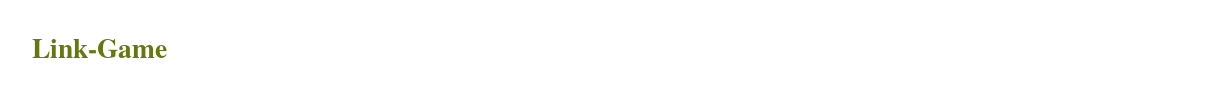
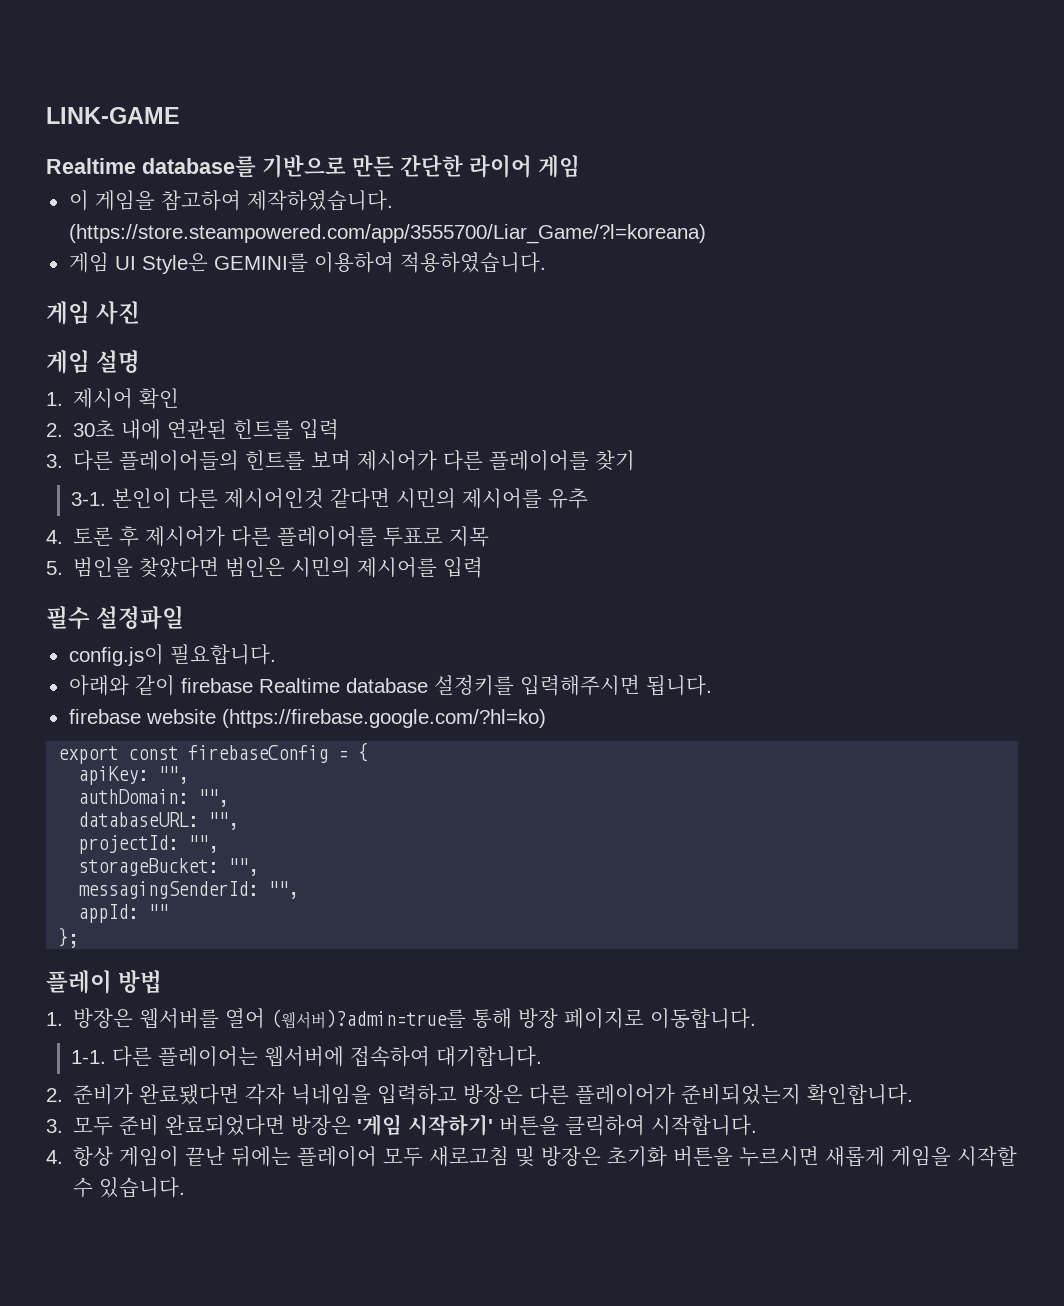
[32,39,167,58] Link-Game -> [46,107,180,124] [46,154,580,178] [68,190,393,211] [68,224,706,244] [68,252,546,274] [46,301,141,325] [46,350,141,374] [46,388,180,409] [46,419,340,440] [46,450,636,471] [71,488,589,509] [46,526,490,547] [46,557,484,578] [46,606,185,630] [68,644,276,666] [68,675,712,696] [68,709,546,728] [58,742,369,764] [78,766,189,785] [78,789,229,807] [78,812,239,830] [78,835,219,854] [78,858,259,876] [78,881,299,899] [78,904,169,923] [58,927,79,948] [46,970,163,994] [46,1008,757,1029] [71,1046,543,1067] [46,1084,914,1105] [46,1114,758,1136] [46,1146,1018,1167] [73,1177,186,1198] LINK-GAME // Realtime database를 기반으로 만든 간단한 라이어 게임 // 이 게임을 참고하여 제작하였습니다. (https://store.steampowered.com/app/3555700/Liar_Game/?l=koreana) // 게임 UI Style은 GEMINI를 이용하여 적용하였습니다. // 게임 사진 // 게임 설명 // 1. 제시어 확인 // 2. 30초 내에 연관된 힌트를 입력 // 3. 다른 플레이어들의 힌트를 보며 제시어가 다른 플레이어를 찾기 // 3-1. 본인이 다른 제시어인것 같다면 시민의 제시어를 유추 // 4. 토론 후 제시어가 다른 플레이어를 투표로 지목 // 5. 범인을 찾았다면 범인은 시민의 제시어를 입력 // 필수 설정파일 // config.js이 필요합니다. // 아래와 같이 firebase Realtime database 설정키를 입력해주시면 됩니다. // firebase website (https://firebase.google.com/?hl=ko) // export const firebaseConfig = { // apiKey: "", // authDomain: "", // databaseURL: "", // projectId: "", // storageBucket: "", // messagingSenderId: "", // appId: "" // }; // 플레이 방법 // 1. 방장은 웹서버를 열어 (웹서버)?admin=true를 통해 방장 페이지로 이동합니다. // 1-1. 다른 플레이어는 웹서버에 접속하여 대기합니다. // 2. 준비가 완료됐다면 각자 닉네임을 입력하고 방장은 다른 플레이어가 준비되었는지 확인합니다. // 3. 모두 준비 완료되었다면 방장은 '게임 시작하기' 버튼을 클릭하여 시작합니다. // 4. 항상 게임이 끝난 뒤에는 플레이어 모두 새로고침 및 방장은 초기화 버튼을 누르시면 새롭게 게임을 시작할 수 있습니다.

